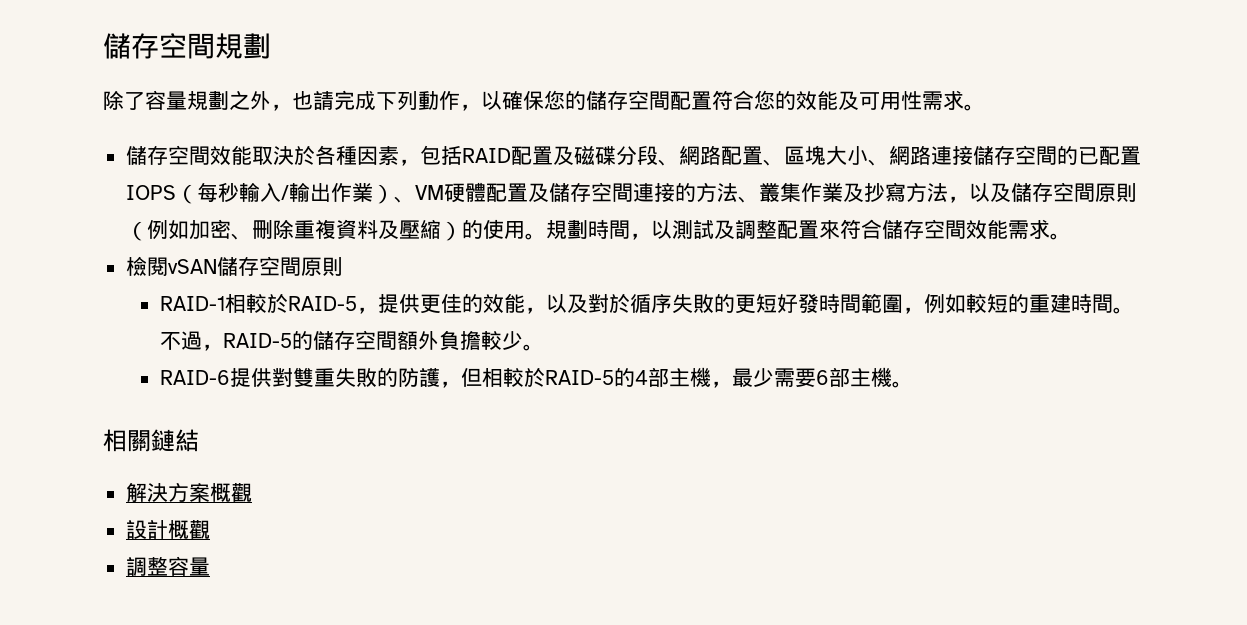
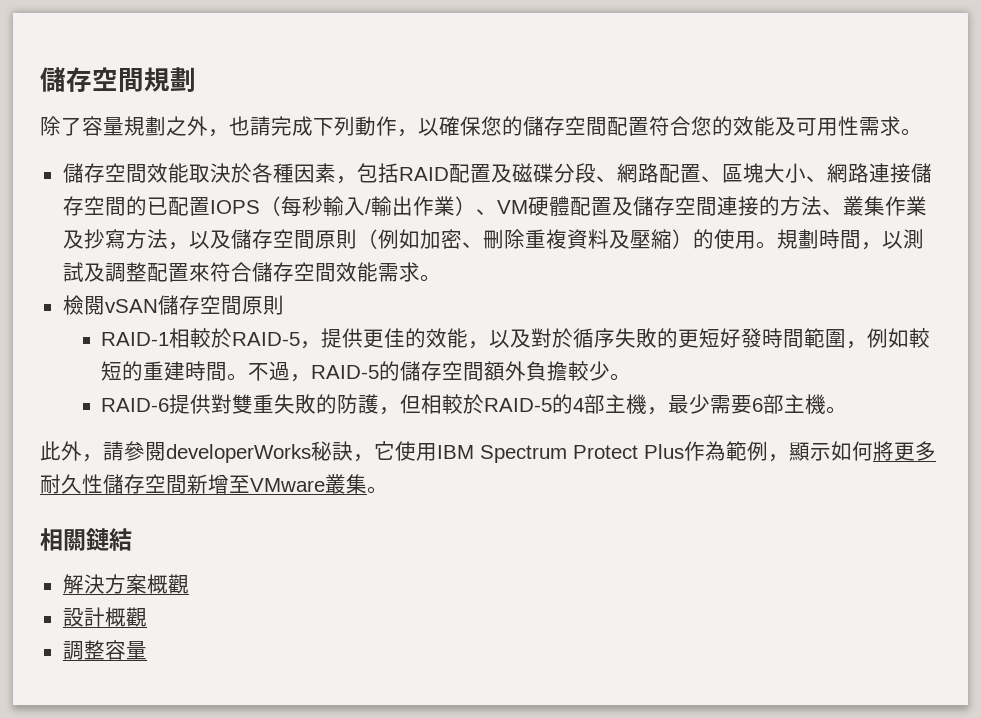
(913, 384) none -> [40,441,936,463] [40,474,388,494] // 此外，請參閱developerWorks秘訣，它使用IBM Spectrum Protect Plus作為範例，顯示如何將更多耐久性儲存空間新增至VMware叢集。

